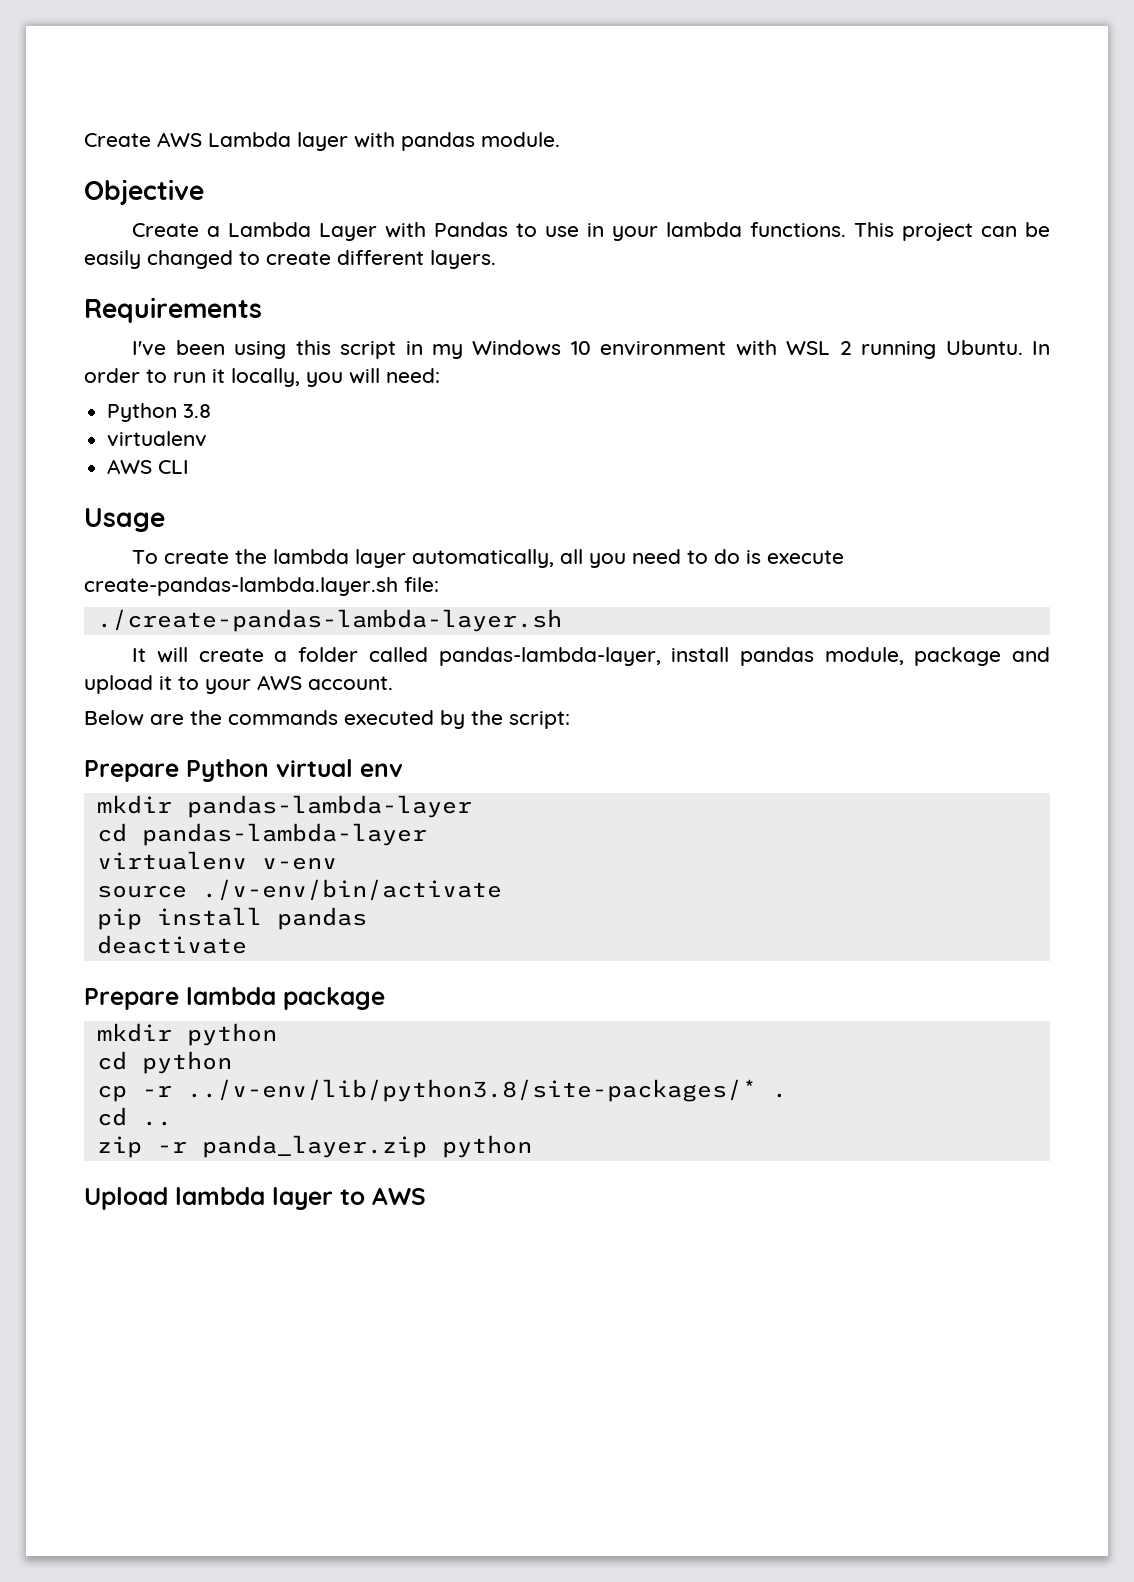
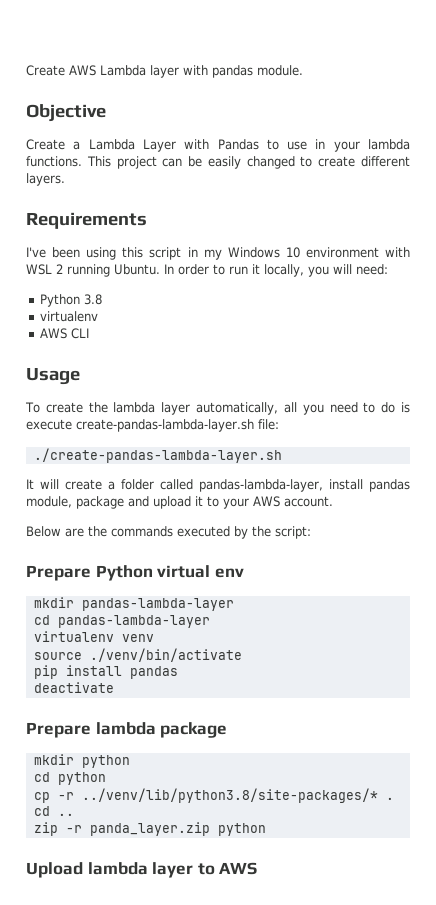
[84,577,398,596] create-pandas-lambda.layer.sh -> [76,419,254,432] create-pandas-lambda-layer.sh
[261,857,337,870] v-env -> [121,634,154,642] venv
[201,879,502,901] ./v-env/bin/activate -> [89,648,242,662] ./venv/bin/activate
[186,1079,757,1102] ../v-env/lib/python3.8/site-packages/* -> [81,788,378,803] ../venv/lib/python3.8/site-packages/*

